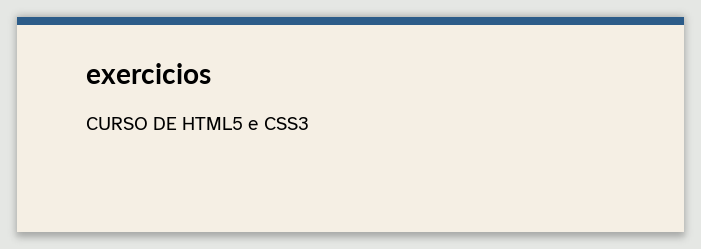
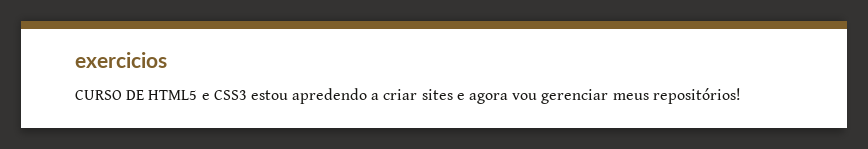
(309, 123) none -> [250,88,741,104] estou apredendo a criar sites e agora vou gerenciar meus repositórios!

